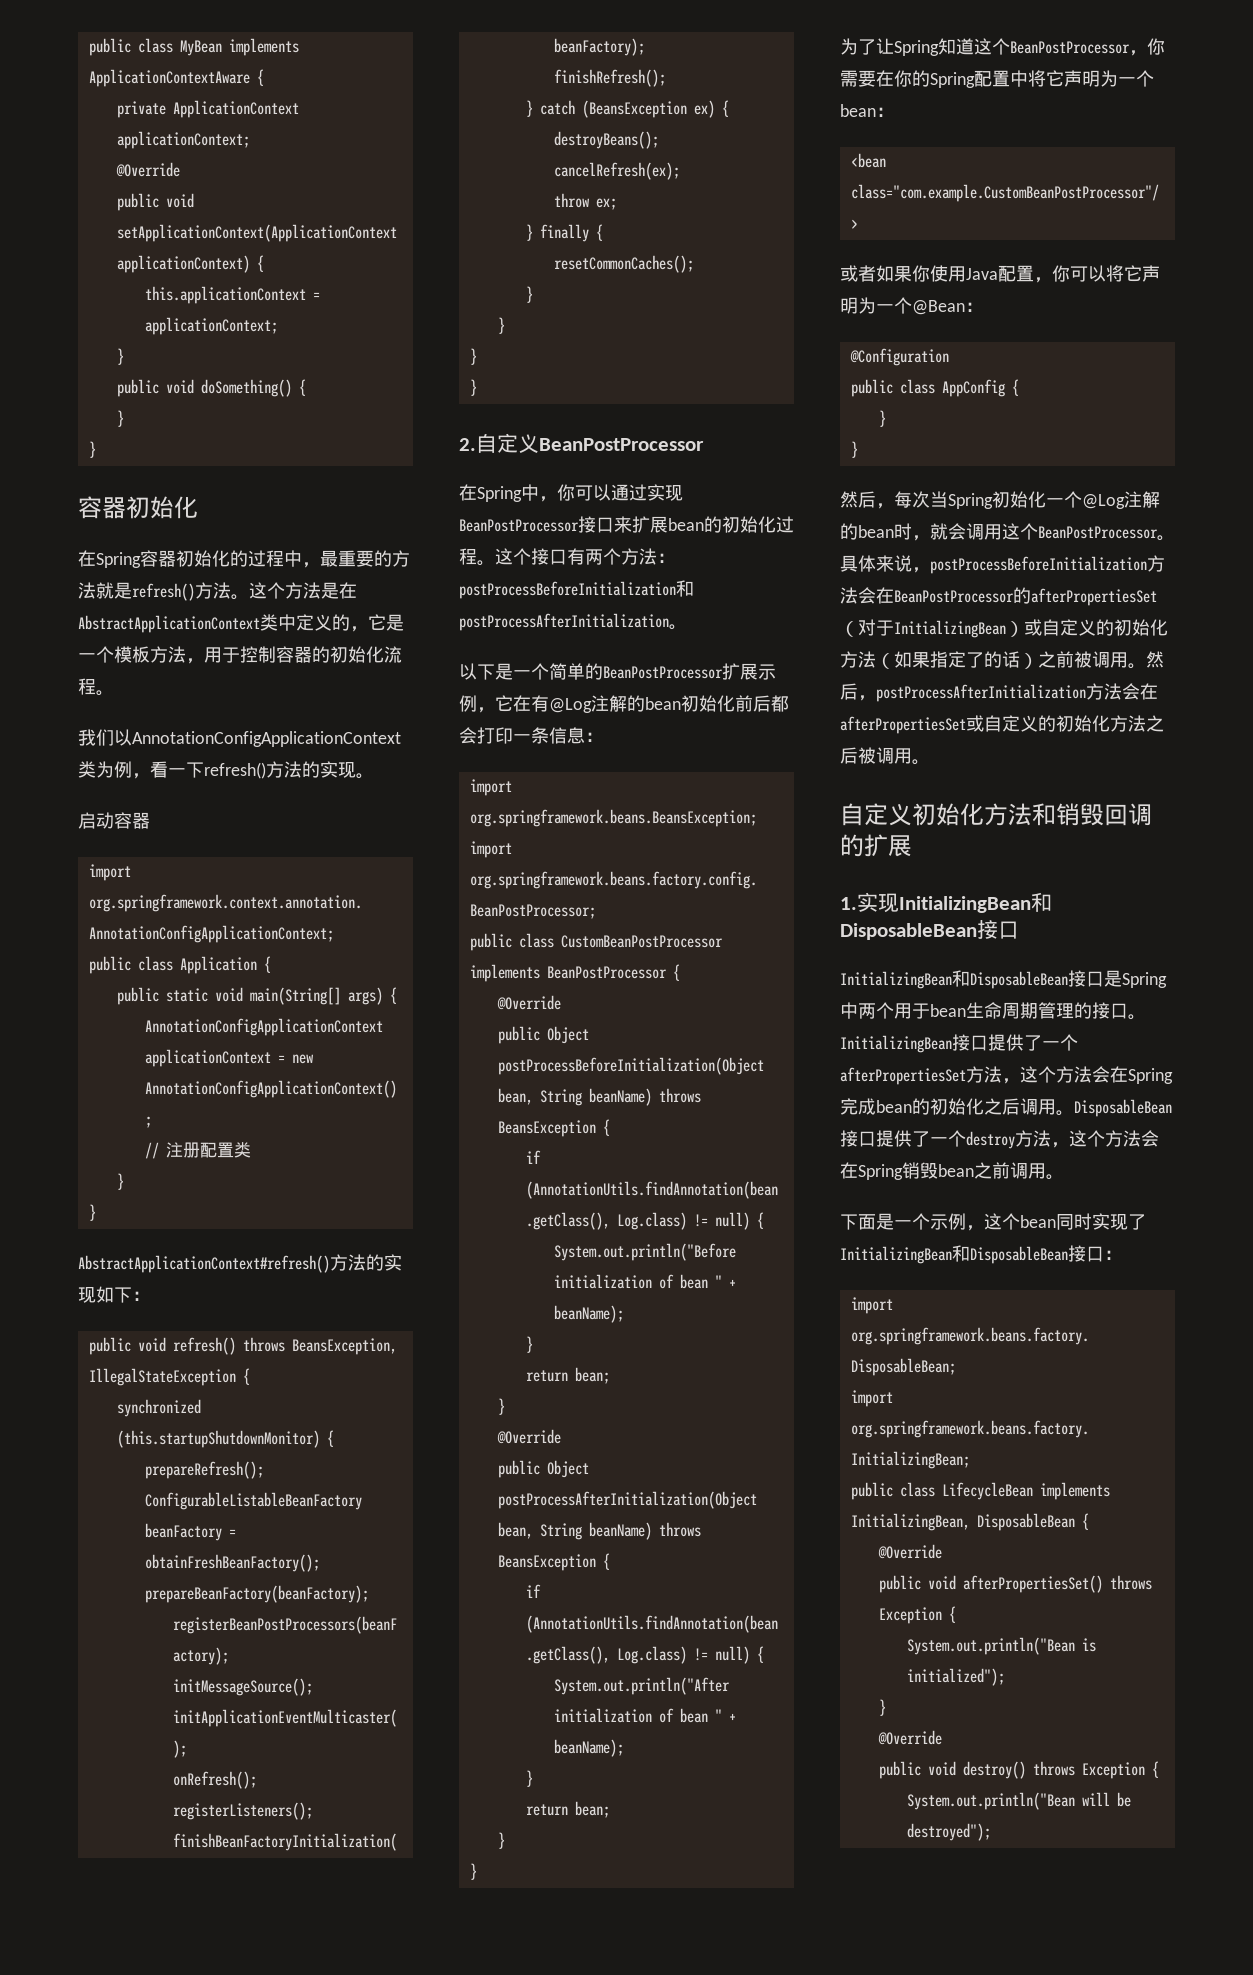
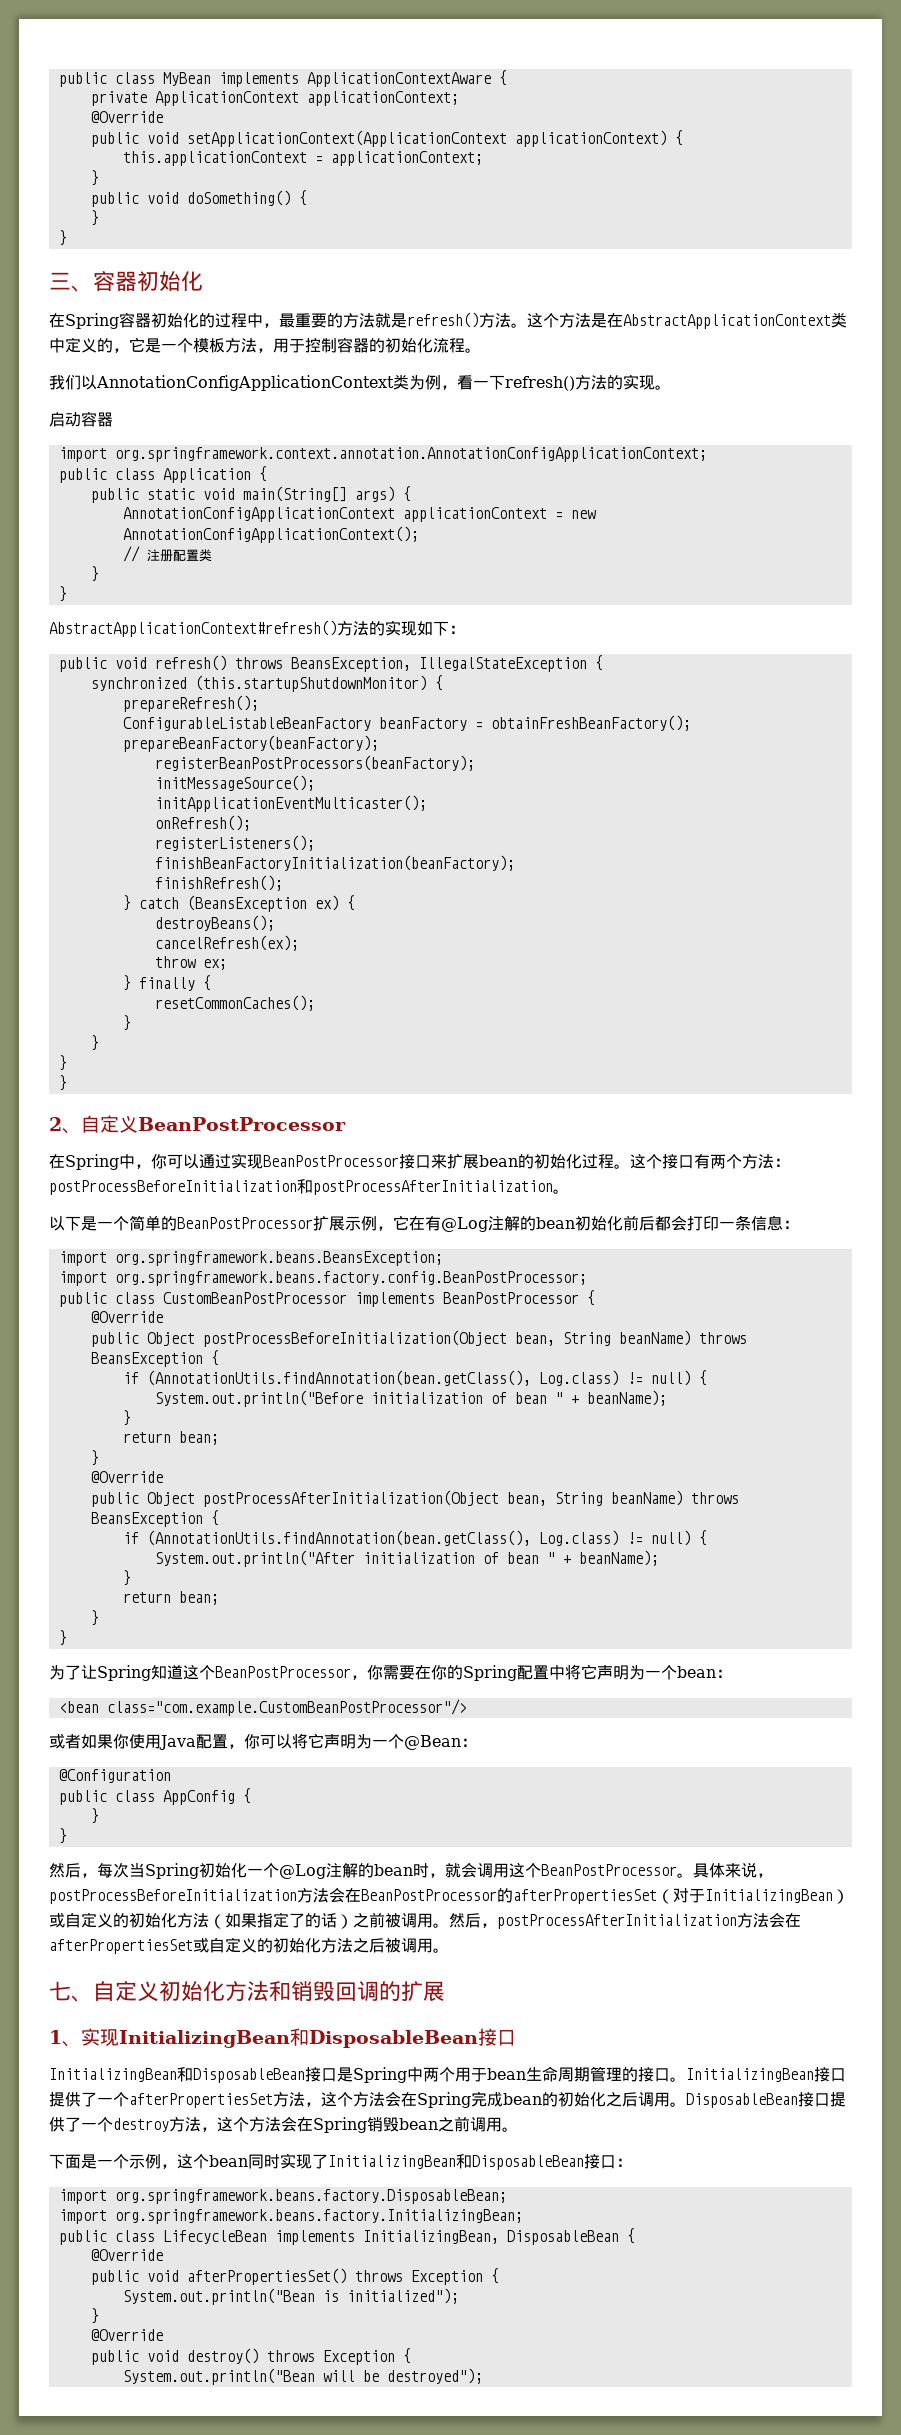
(96, 449) none -> [49,272,93,292] 三、
[459,438,476,451] 2. -> [49,1117,81,1134] 2、
(930, 762) none -> [49,1981,93,2002] 七、
[840,897,857,910] 1. -> [49,2030,81,2047] 1、

